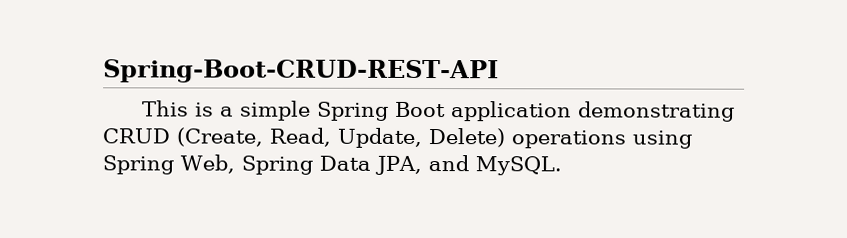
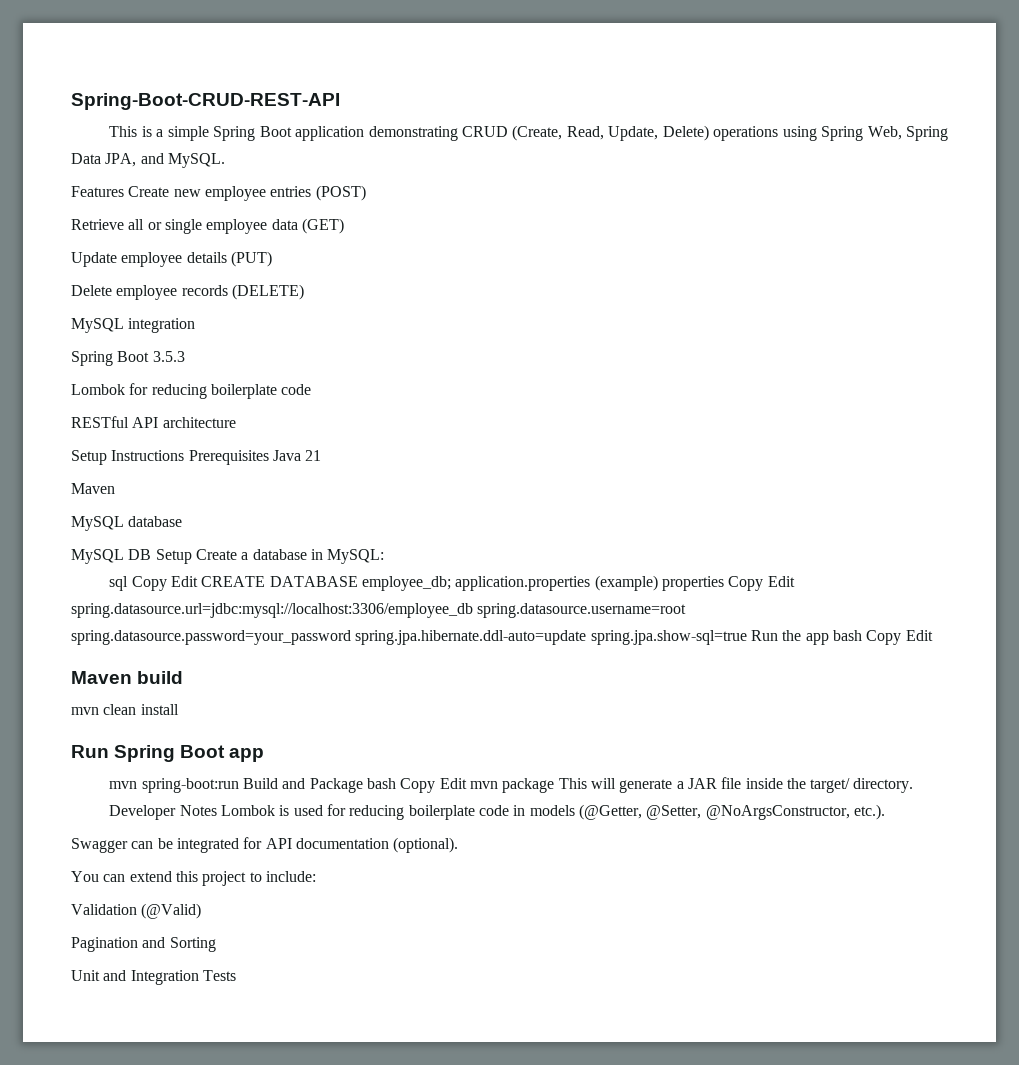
(562, 166) none -> [71,185,366,201] [71,218,344,234] [71,251,272,267] [71,284,304,300] [71,318,196,333] [71,351,185,366] [71,383,312,399] [71,416,236,428] [71,450,322,465] [71,483,115,494] [71,516,183,531] [71,549,385,564] [109,575,795,591] [71,603,687,618] [71,630,933,645] [71,671,184,684] [71,704,179,715] [71,745,265,762] [109,777,914,793] [109,804,885,820] [71,837,459,853] [71,871,316,886] [71,903,202,919] [71,937,216,952] [71,970,236,985] // Features Create new employee entries (POST) // Retrieve all or single employee data (GET) // Update employee details (PUT) // Delete employee records (DELETE) // MySQL integration // Spring Boot 3.5.3 // Lombok for reducing boilerplate code // RESTful API architecture // Setup Instructions Prerequisites Java 21 // Maven // MySQL database // MySQL DB Setup Create a database in MySQL: // sql Copy Edit CREATE DATABASE employee_db; application.properties (example) properties Copy Edit spring.datasource.url=jdbc:mysql://localhost:3306/employee_db spring.datasource.username=root spring.datasource.password=your_password spring.jpa.hibernate.ddl-auto=update spring.jpa.show-sql=true Run the app bash Copy Edit // Maven build // mvn clean install // Run Spring Boot app // mvn spring-boot:run Build and Package bash Copy Edit mvn package This will generate a JAR file inside the target/ directory. // Developer Notes Lombok is used for reducing boilerplate code in models (@Getter, @Setter, @NoArgsConstructor, etc.). // Swagger can be integrated for API documentation (optional). // You can extend this project to include: // Validation (@Valid) // Pagination and Sorting // Unit and Integration Tests

